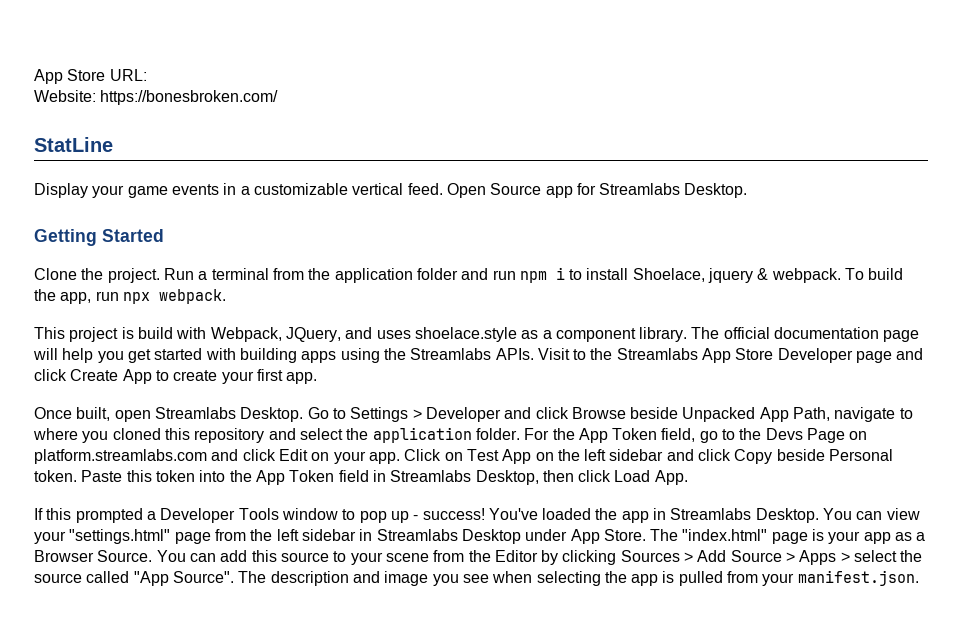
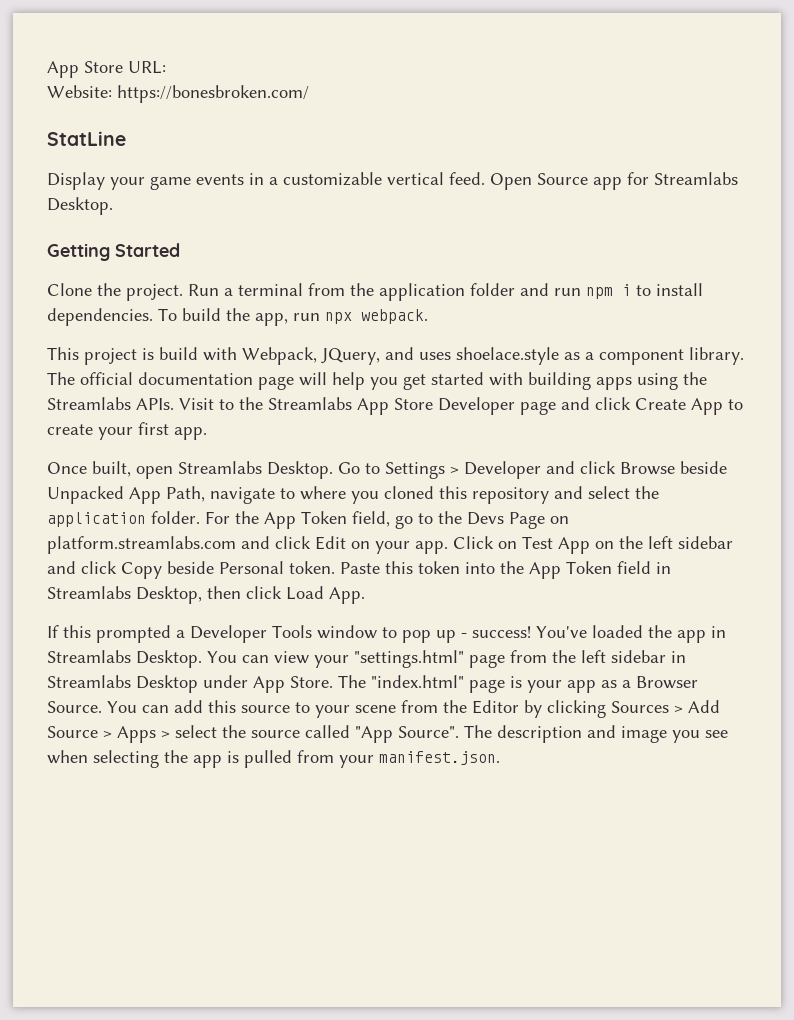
[632,268,841,283] Shoelace, jquery & webpack. -> [47,308,153,326] dependencies.

